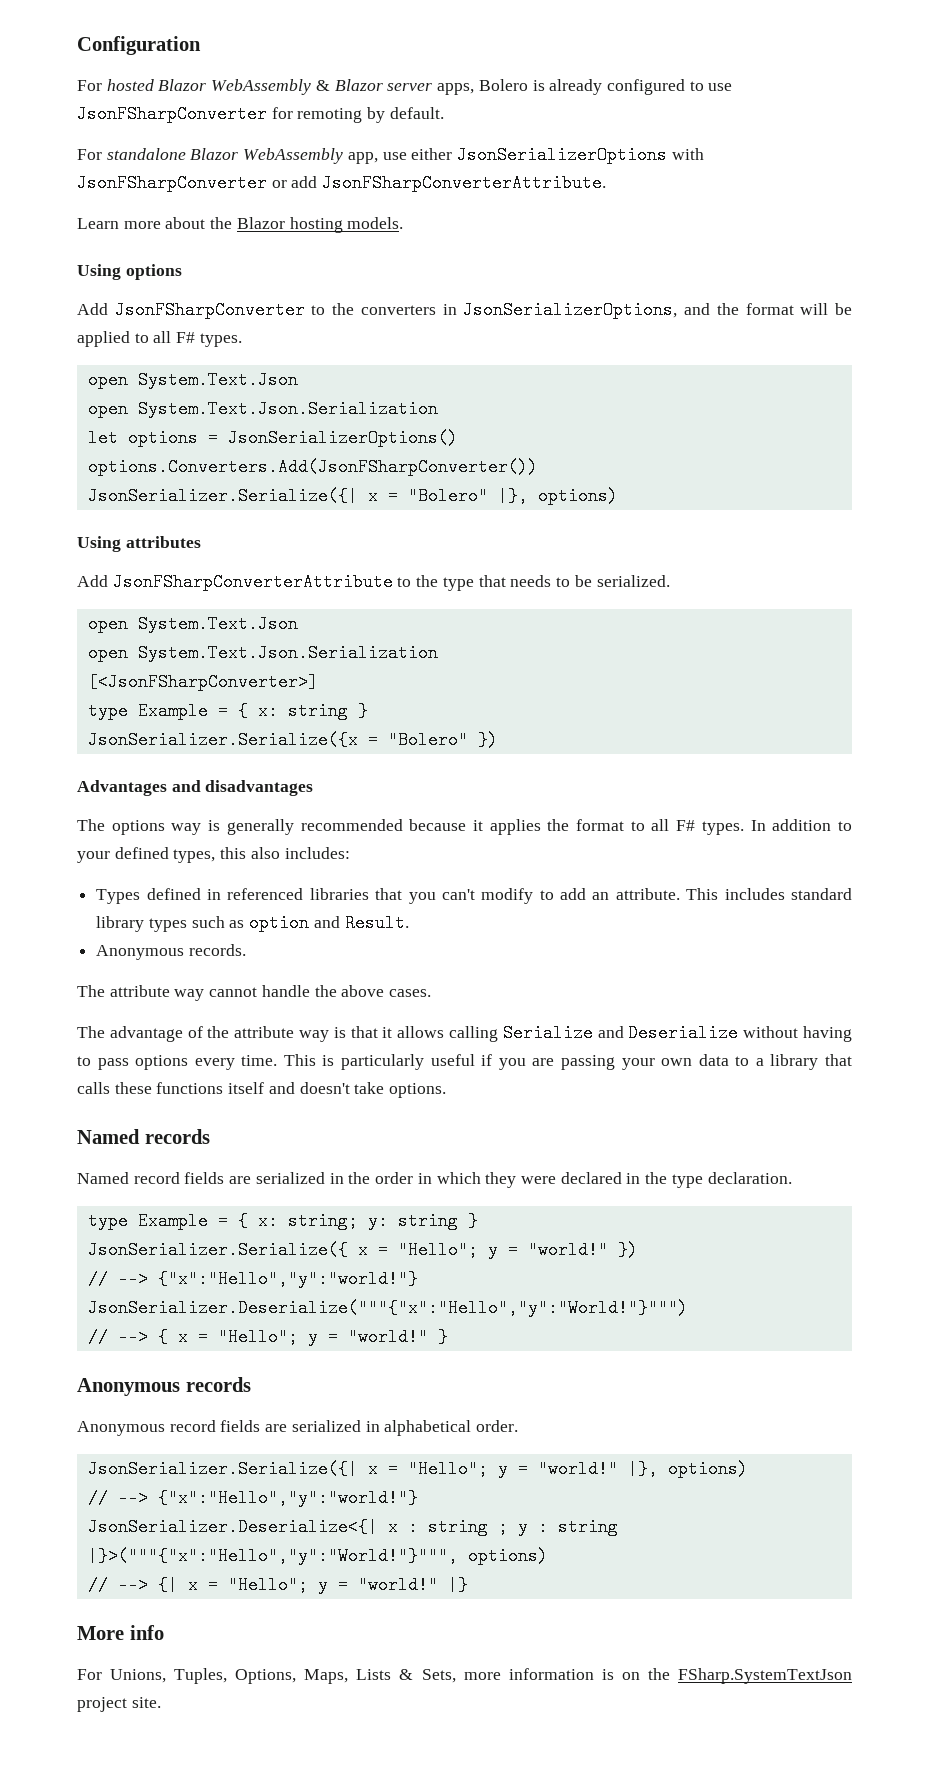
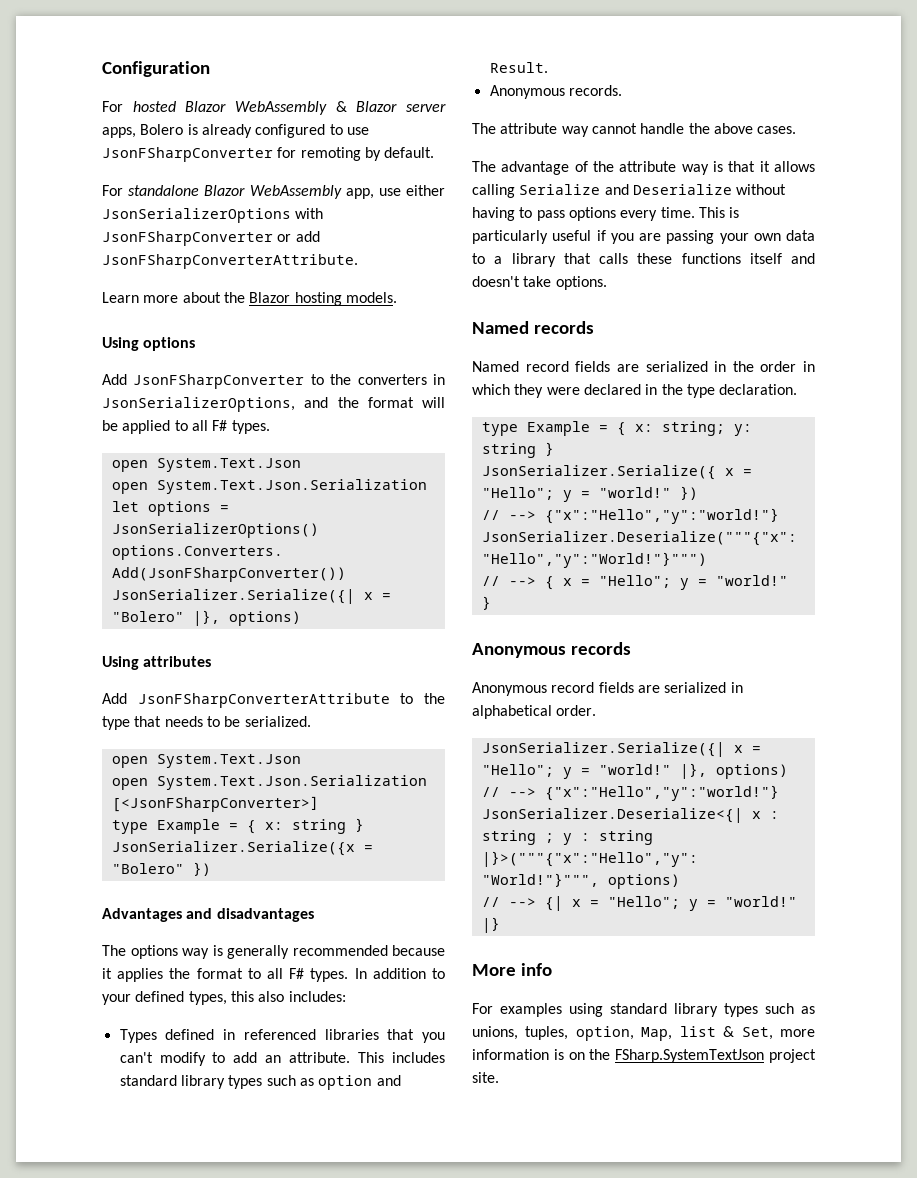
[110,1668,456,1684] Unions, Tuples, Options, Maps, Lists & Sets, -> [500,1003,815,1017] [472,1026,773,1041] examples using standard library types such as unions, tuples, option, Map, list & Set,

